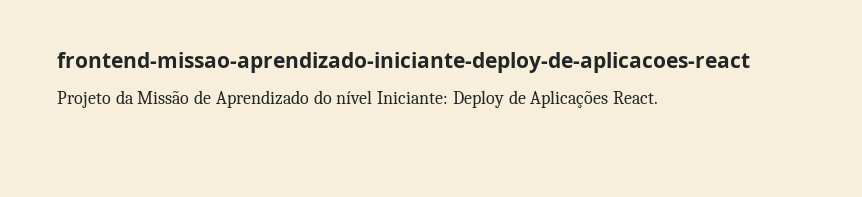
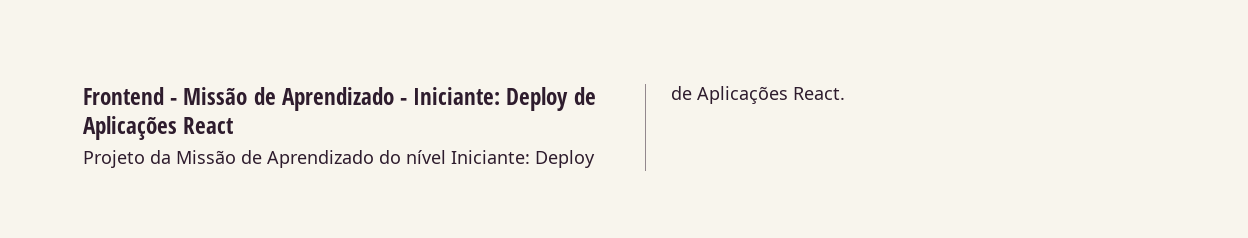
[57,52,750,73] frontend-missao-aprendizado-iniciante-deploy-de-aplicacoes-react -> [83,87,596,111] [83,116,234,140] Frontend - Missão de Aprendizado - Iniciante: Deploy de Aplicações React

